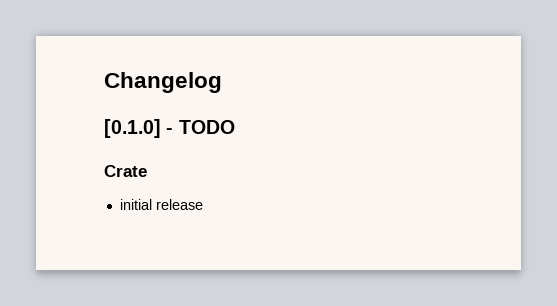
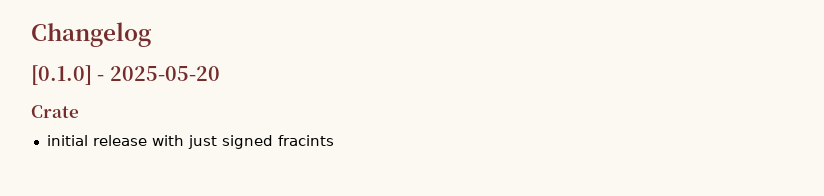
[178,120,235,134] TODO -> [109,66,220,81] 2025-05-20
(203, 204) none -> [151,135,334,149] with just signed fracints

